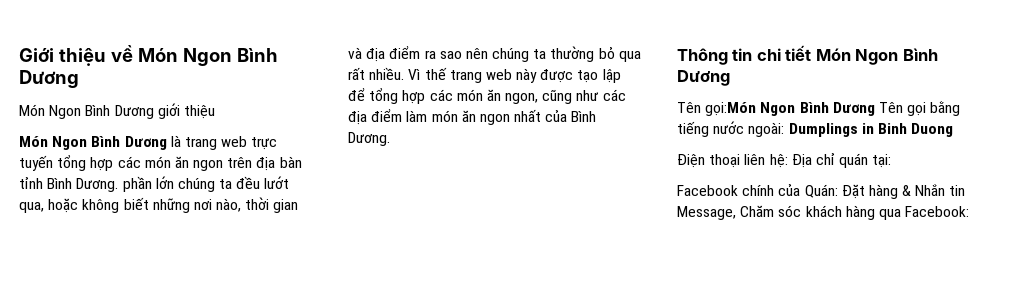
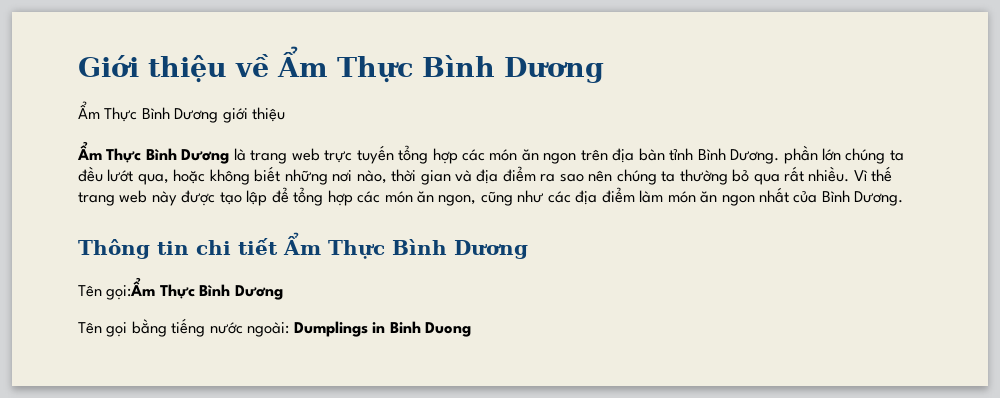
[137,48,278,66] [19,70,79,88] [19,104,82,119] Món Ngon Bình Dương // Món Ngon -> [277,46,604,83] [78,101,138,122] Ẩm Thực Bình Dương // Ẩm Thực
[19,136,88,150] Món Ngon -> [77,141,142,163] Ẩm Thực
[815,48,938,65] [677,70,730,86] [677,102,875,116] Món Ngon Bình Dương // Tên gọi:Món Ngon Bình Dương -> [283,232,528,259] [78,277,283,300] Ẩm Thực Bình Dương // Tên gọi:Ẩm Thực Bình Dương //
[677,153,892,168] [677,184,966,199] [677,205,970,220] // Điện thoại liên hệ: Địa chỉ quán tại: // Facebook chính của Quán: Đặt hàng & Nhắn tin Message, Chăm sóc khách hàng qua Facebook: -> (472, 329) none

